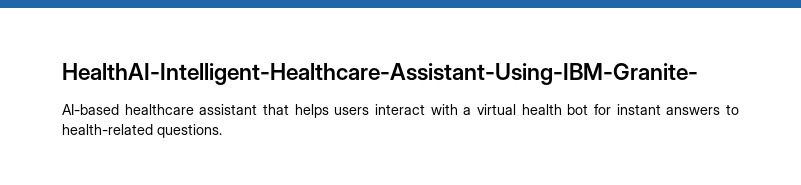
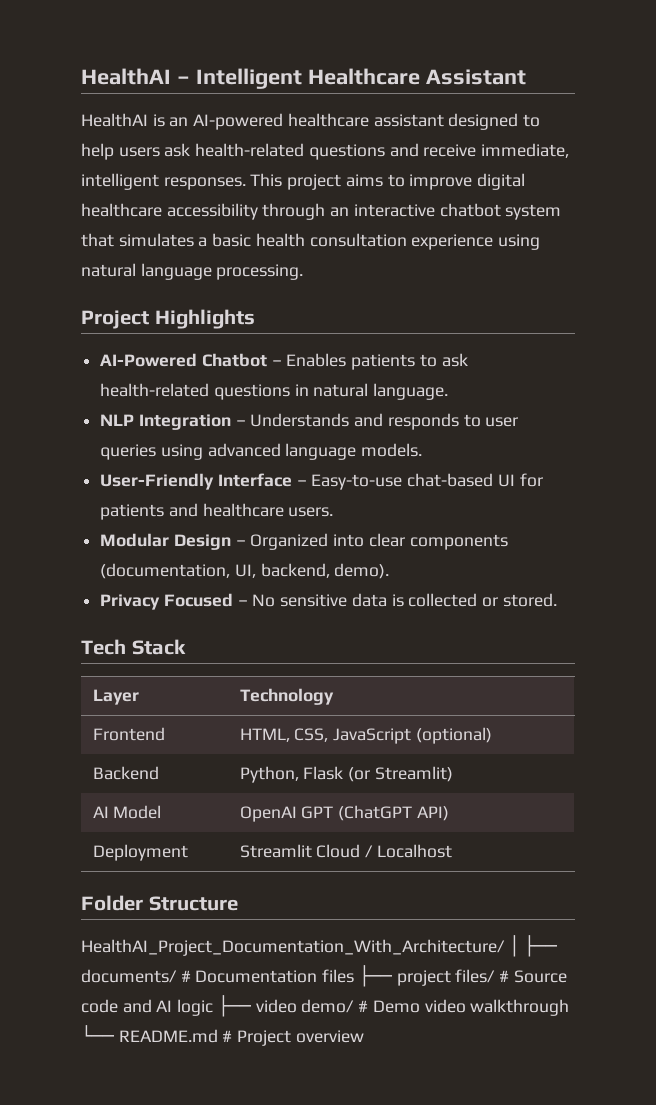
[62,63,698,85] [62,104,739,118] [62,124,222,138] HealthAI-Intelligent-Healthcare-Assistant-Using-IBM-Granite- // AI-based healthcare assistant that helps users interact with a virtual health bot for instant answers to health-related questions. -> [81,68,526,89] [81,113,541,130] [81,143,570,160] [81,173,526,190] [81,203,562,220] [81,233,541,250] [81,263,304,280] [81,309,255,329] [100,353,468,370] [100,383,449,400] [100,413,519,430] [100,443,423,460] [100,473,543,490] [100,503,334,520] [100,533,508,550] [100,563,390,579] [100,593,557,610] [81,639,186,655] [92,689,139,705] [239,688,334,705] [92,727,165,741] [239,727,492,744] [92,766,159,780] [239,766,453,783] [92,805,162,819] [239,805,449,822] [92,844,188,861] [239,844,452,858] [81,895,238,911] [81,935,559,957] [81,965,567,987] [81,995,570,1017] [81,1025,364,1046] HealthAI – Intelligent Healthcare Assistant // HealthAI is an AI-powered healthcare assistant designed to help users ask health-related questions and receive immediate, intelligent responses. This project aims to improve digital healthcare accessibility through an interactive chatbot system that simulates a basic health consultation experience using natural language processing. // Project Highlights // AI-Powered Chatbot – Enables patients to ask health-related questions in natural language. // NLP Integration – Understands and responds to user queries using advanced language models. // User-Friendly Interface – Easy-to-use chat-based UI for patients and healthcare users. // Modular Design – Organized into clear components (documentation, UI, backend, demo). // Privacy Focused – No sensitive data is collected or stored. // Tech Stack // Layer | Technology // Frontend | HTML, CSS, JavaScript (optional) // Backend | Python, Flask (or Streamlit) // AI Model | OpenAI GPT (ChatGPT API) // Deployment | Streamlit Cloud / Localhost // Folder Structure // HealthAI_Project_Documentation_With_Architecture/ │ ├── documents/ # Documentation files ├── project files/ # Source code and AI logic ├── video demo/ # Demo video walkthrough └── README.md # Project overview

